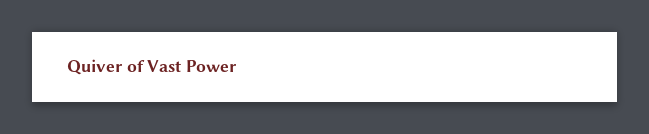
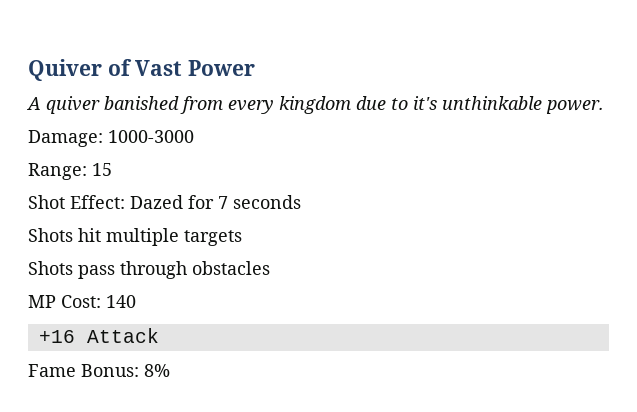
(238, 66) none -> [26,96,604,114] [28,130,194,147] [28,163,112,180] [28,195,301,209] [28,228,242,246] [28,261,270,279] [28,295,136,308] [38,328,159,343] [28,364,170,377] // A quiver banished from every kingdom due to it's unthinkable power. // Damage: 1000-3000 // Range: 15 // Shot Effect: Dazed for 7 seconds // Shots hit multiple targets // Shots pass through obstacles // MP Cost: 140 // +16 Attack // Fame Bonus: 8%

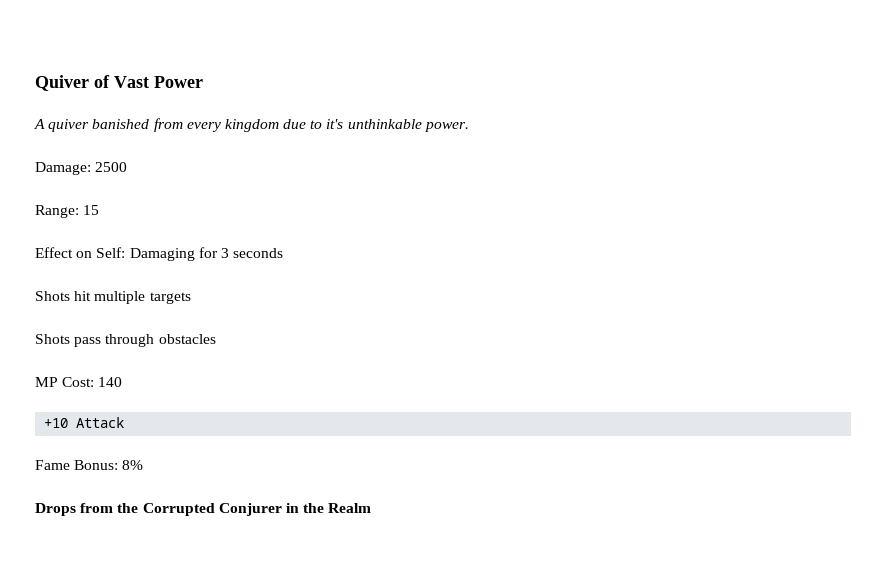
[108,130,194,143] 1000-3000 -> [95,162,128,172] 2500
[28,195,228,209] Shot Effect: Dazed for 7 -> [35,247,229,261] Effect on Self: Damaging for 3
[38,330,75,343] +16 -> [44,418,69,428] +10
(170, 370) none -> [35,503,372,516] // Drops from the Corrupted Conjurer in the Realm

